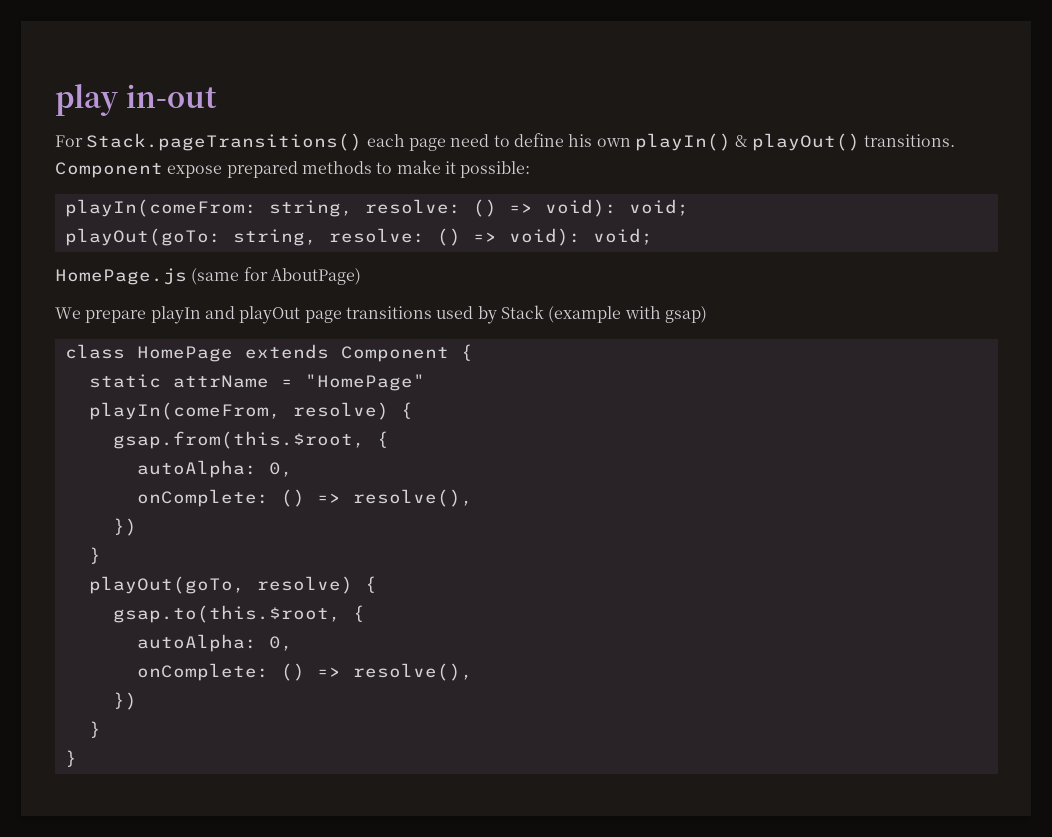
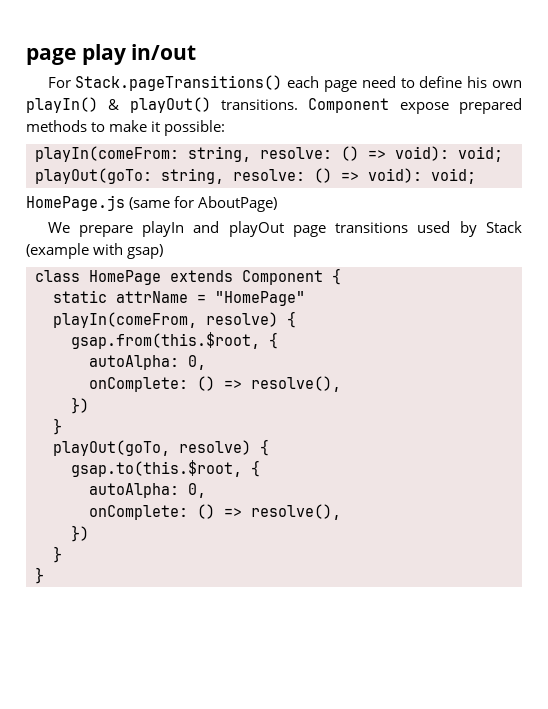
[55,84,217,116] play in-out -> [26,44,197,65] page play in/out

